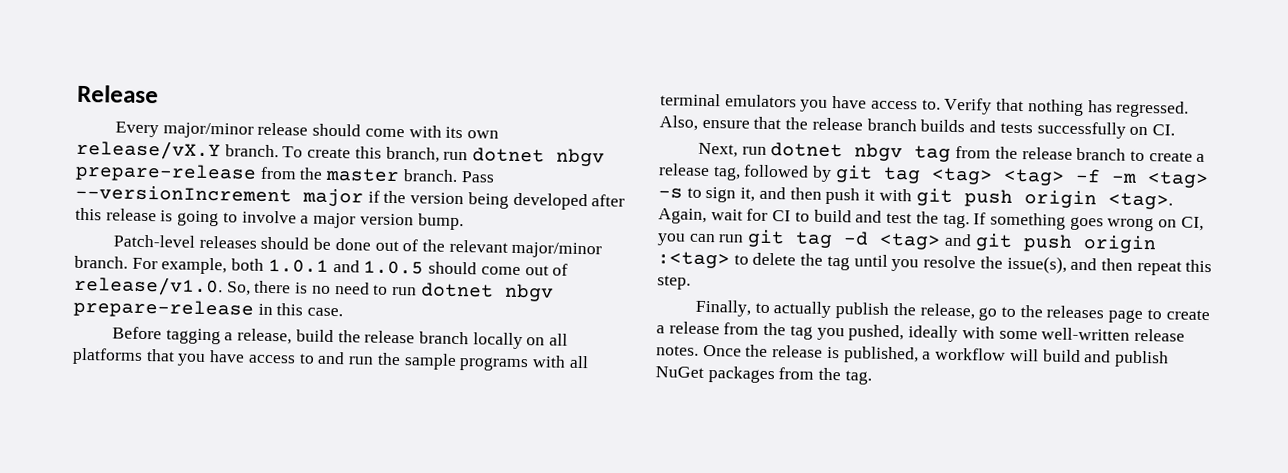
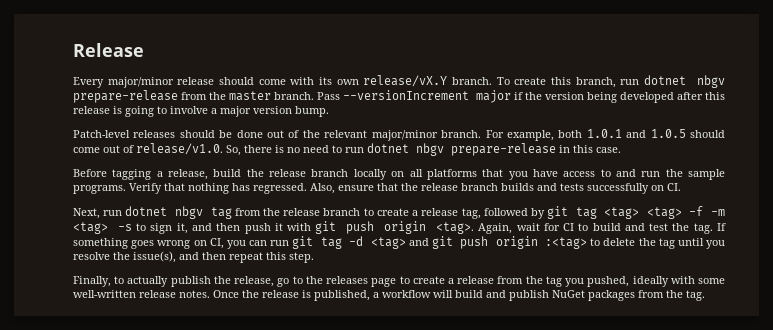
[459,355,589,372] [660,93,941,112] programs with all terminal emulators you have access to. -> [73,185,126,194] programs.

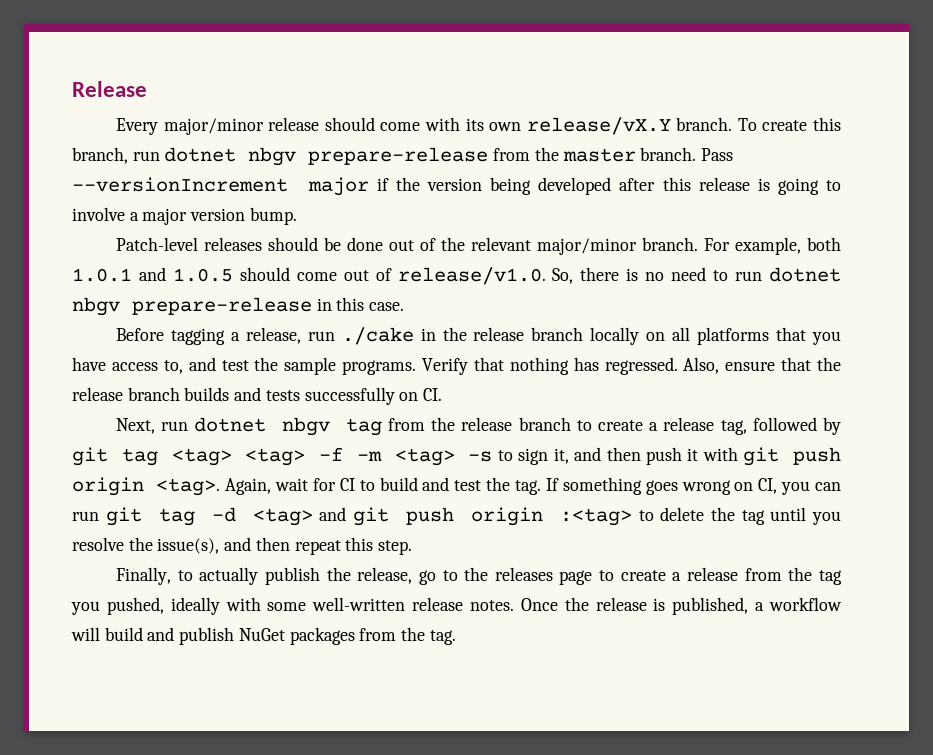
[213,169,242,177] build -> [307,327,436,345] run ./cake in
[600,169,661,177] to and run -> [163,357,249,374] to, and test

